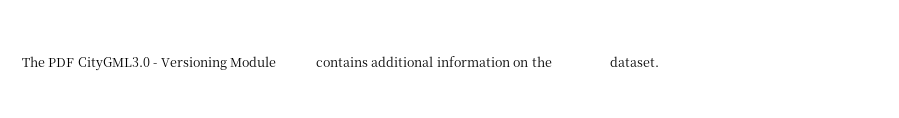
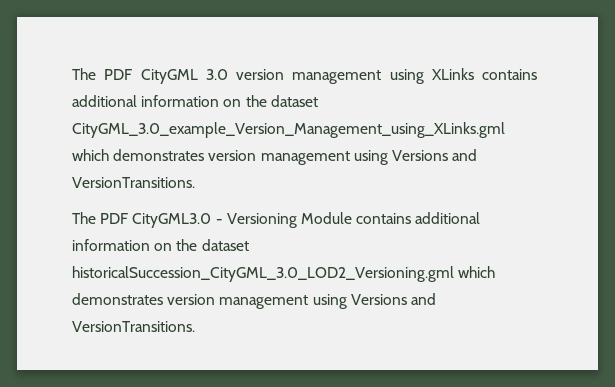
[22,56,75,67] The PDF -> [72,68,537,84] [72,95,318,107] [72,122,505,138] [72,149,478,165] [72,177,195,188] [72,212,129,224] The PDF CityGML 3.0 version management using XLinks contains additional information on the dataset CityGML_3.0_example_Version_Management_using_XLinks.gml which demonstrates version management using Versions and VersionTransitions. // The PDF
[610,56,659,67] dataset. -> [201,239,249,251] [72,266,496,282] [72,293,436,309] [72,321,195,332] dataset historicalSuccession_CityGML_3.0_LOD2_Versioning.gml which demonstrates version management using Versions and VersionTransitions.

